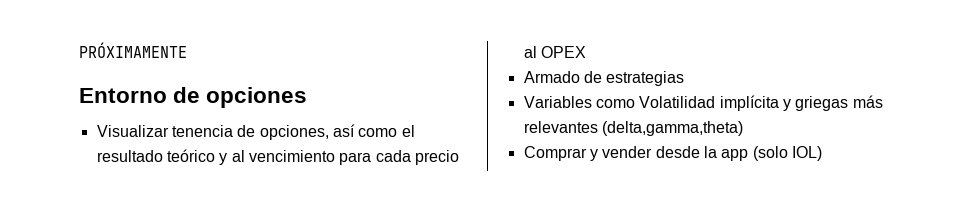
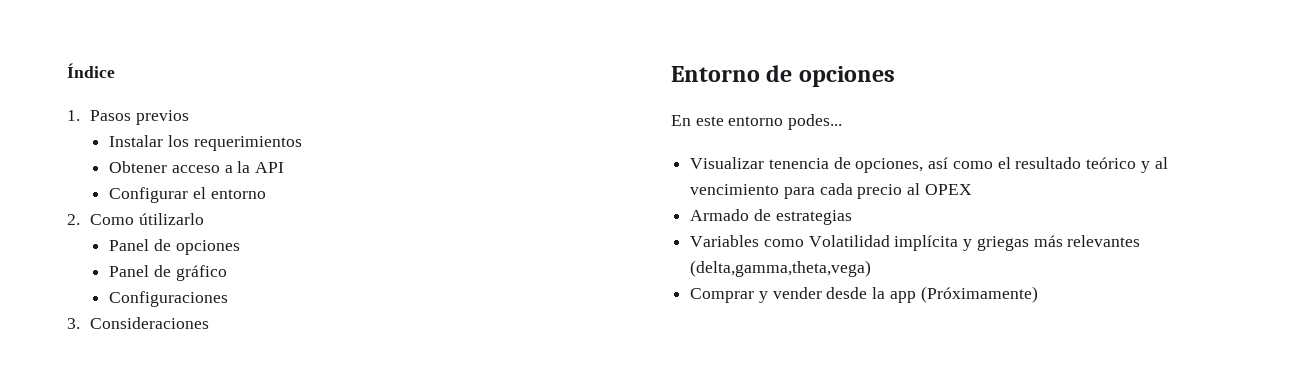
[79,42,187,58] PRÓXIMAMENTE -> [67,63,115,78] [67,110,189,125] [109,135,302,151] [109,161,285,173] [109,187,266,203] [67,213,204,225] [109,239,240,255] [109,265,227,281] [109,291,229,307] [67,317,209,329] Índice // 1. Pasos previos // Instalar los requerimientos // Obtener acceso a la API // Configurar el entorno // 2. Como útilizarlo // Panel de opciones // Panel de gráfico // Configuraciones // 3. Consideraciones
(308, 97) none -> [671,114,843,130] // En este entorno podes...
[601,121,743,136] (delta,gamma,theta) -> [690,260,872,277] (delta,gamma,theta,vega)
[752,146,822,161] (solo IOL) -> [920,286,1038,303] (Próximamente)

